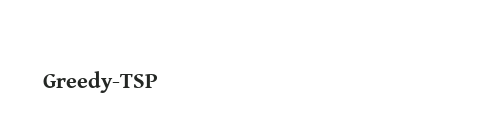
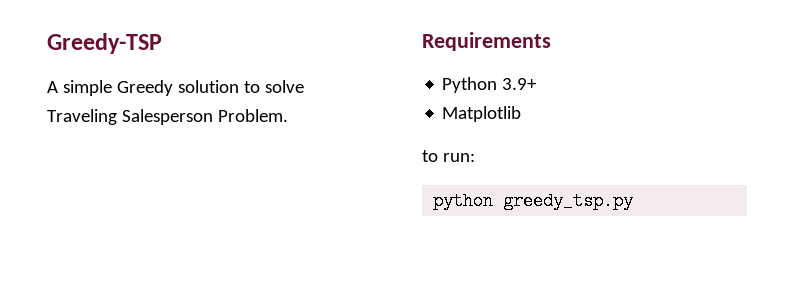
(158, 82) none -> [47,80,304,96] [47,109,288,125] [422,32,551,51] [442,77,538,93] [442,106,522,122] [422,150,475,162] [433,192,634,210] // A simple Greedy solution to solve Traveling Salesperson Problem. // Requirements // Python 3.9+ // Matplotlib // to run: // python greedy_tsp.py

